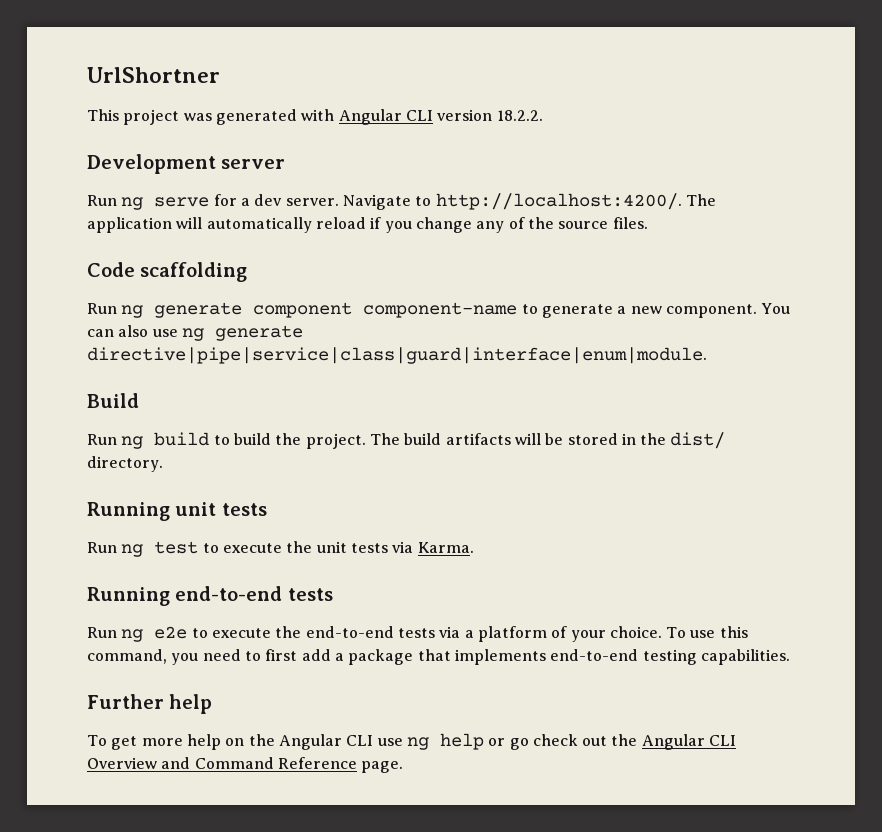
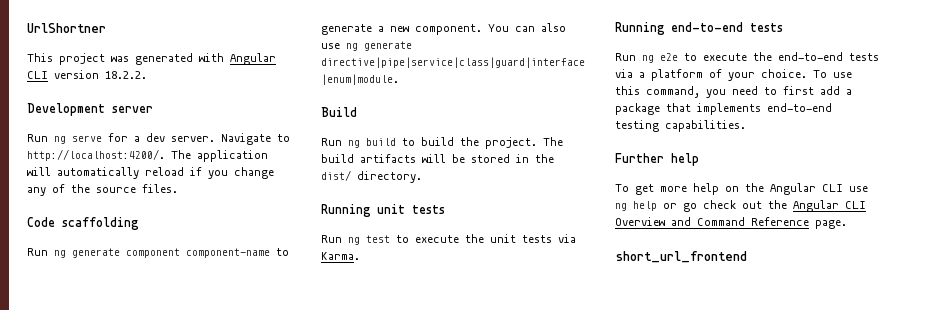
(404, 767) none -> [615,251,747,263] // short_url_frontend

